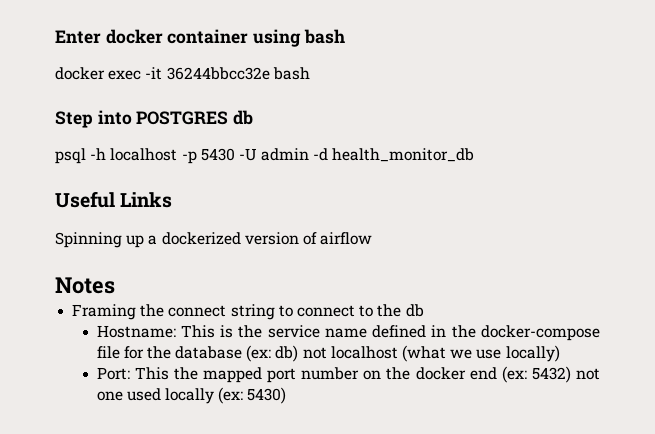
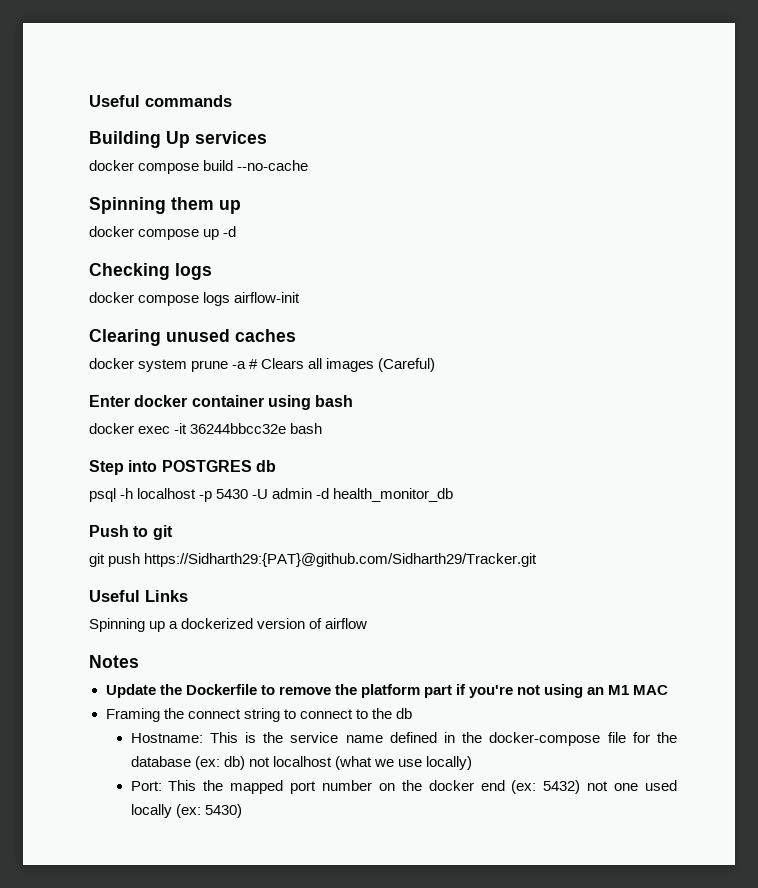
(55, 37) none -> [89,95,232,107] [89,131,267,148] [89,160,309,174] [89,197,241,214] [89,226,237,240] [89,263,212,280] [89,292,301,306] [89,329,296,346] [89,358,436,372] Useful commands // Building Up services // docker compose build --no-cache // Spinning them up // docker compose up -d // Checking logs // docker compose logs airflow-init // Clearing unused caches // docker system prune -a # Clears all images (Careful) //
(475, 155) none -> [89,525,173,540] [89,553,538,567] // Push to git // git push https://Sidharth29:{PAT}@github.com/Sidharth29/Tracker.git
(115, 285) none -> [105,684,669,698] // Update the Dockerfile to remove the platform part if you're not using an M1 MAC

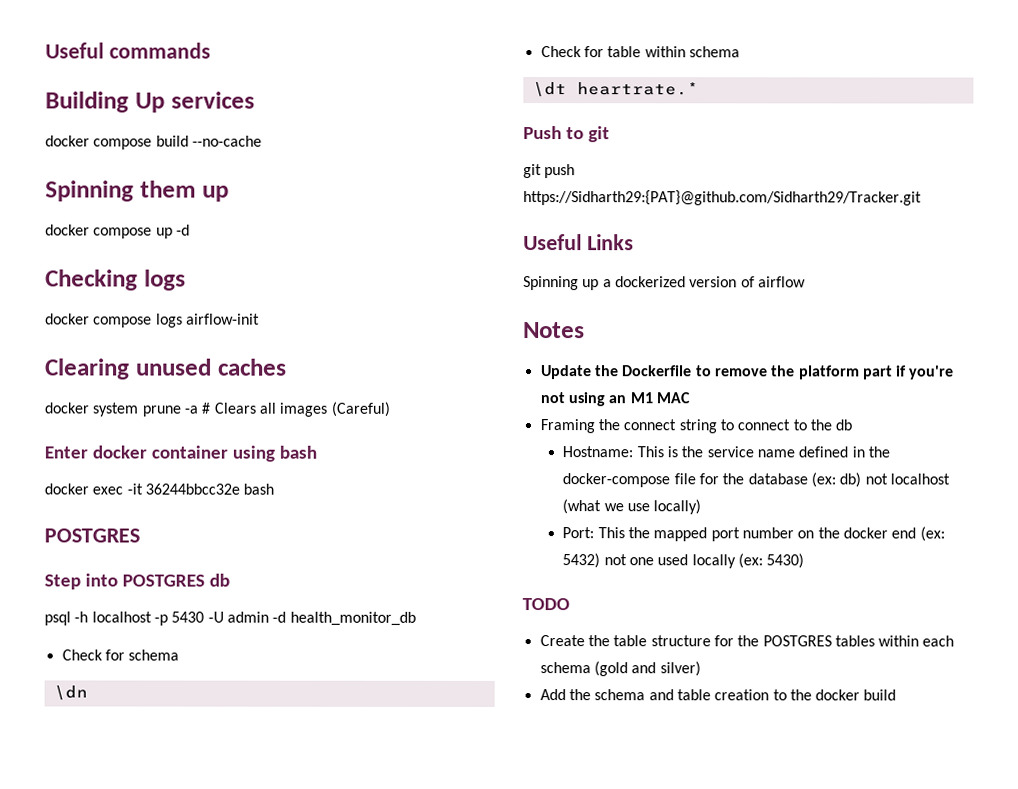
(323, 428) none -> [44,528,140,543] // POSTGRES
(454, 495) none -> [61,649,180,661] [53,685,88,701] [540,46,740,58] [532,82,699,98] // Check for schema // \dn // Check for table within schema // \dt heartrate.*
(242, 811) none -> [522,598,570,611] [539,635,955,647] [539,661,701,677] [539,689,897,701] // TODO // Create the table structure for the POSTGRES tables within each schema (gold and silver) // Add the schema and table creation to the docker build

